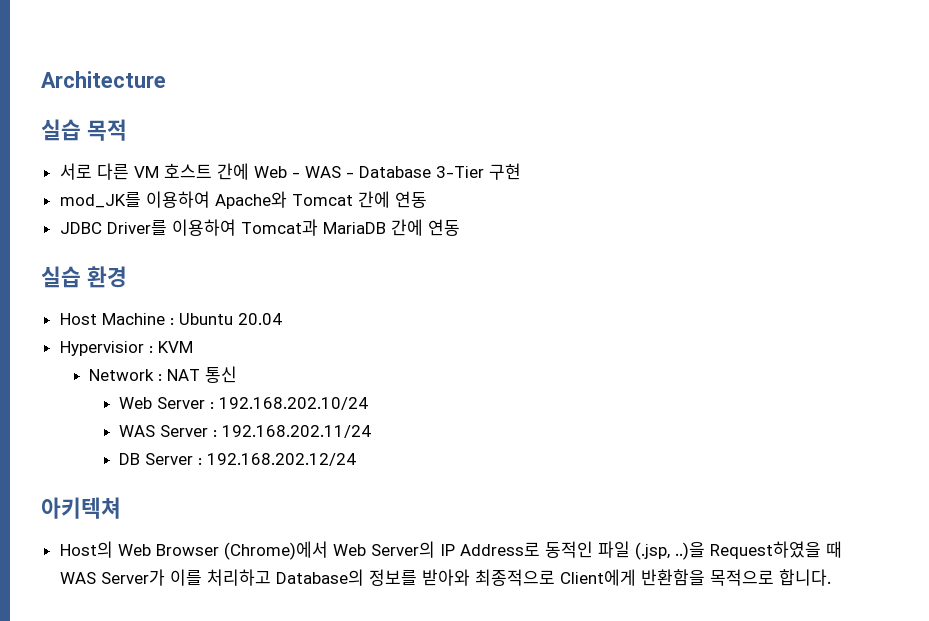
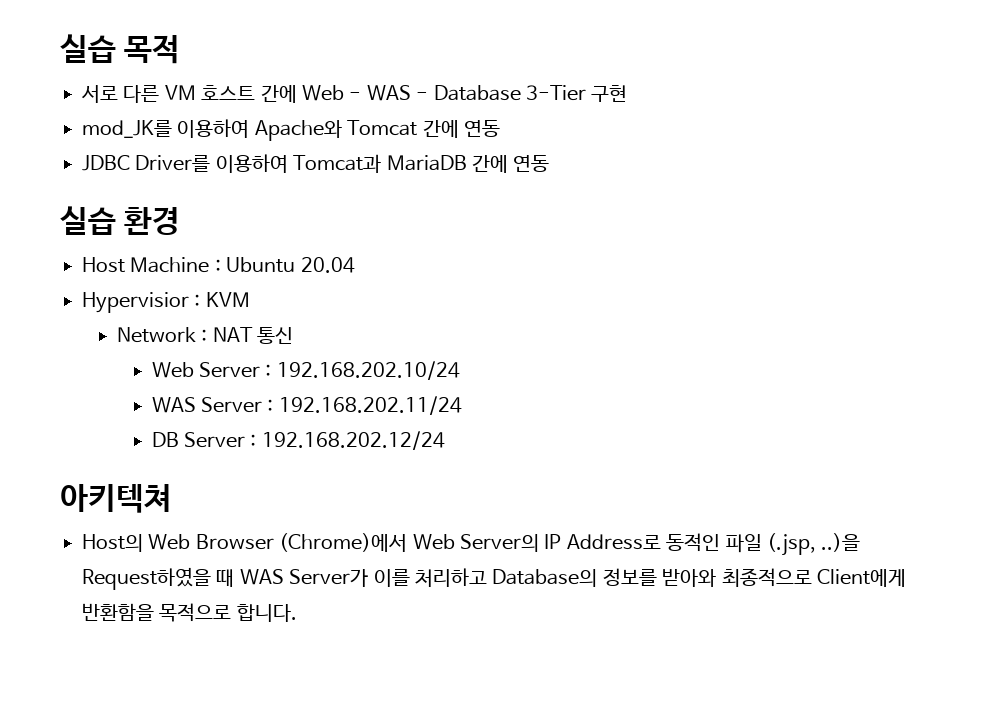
[41,71,166,88] Architecture // -> (60, 48) none

